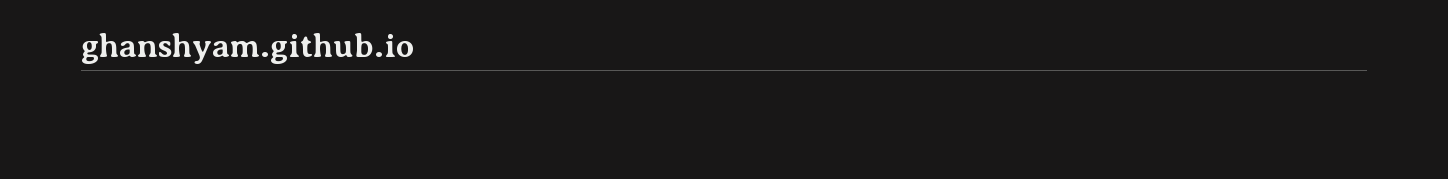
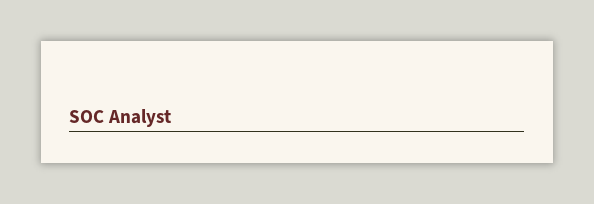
[81,33,414,64] ghanshyam.github.io -> [69,109,172,127] SOC Analyst

